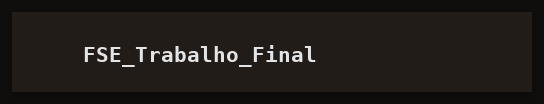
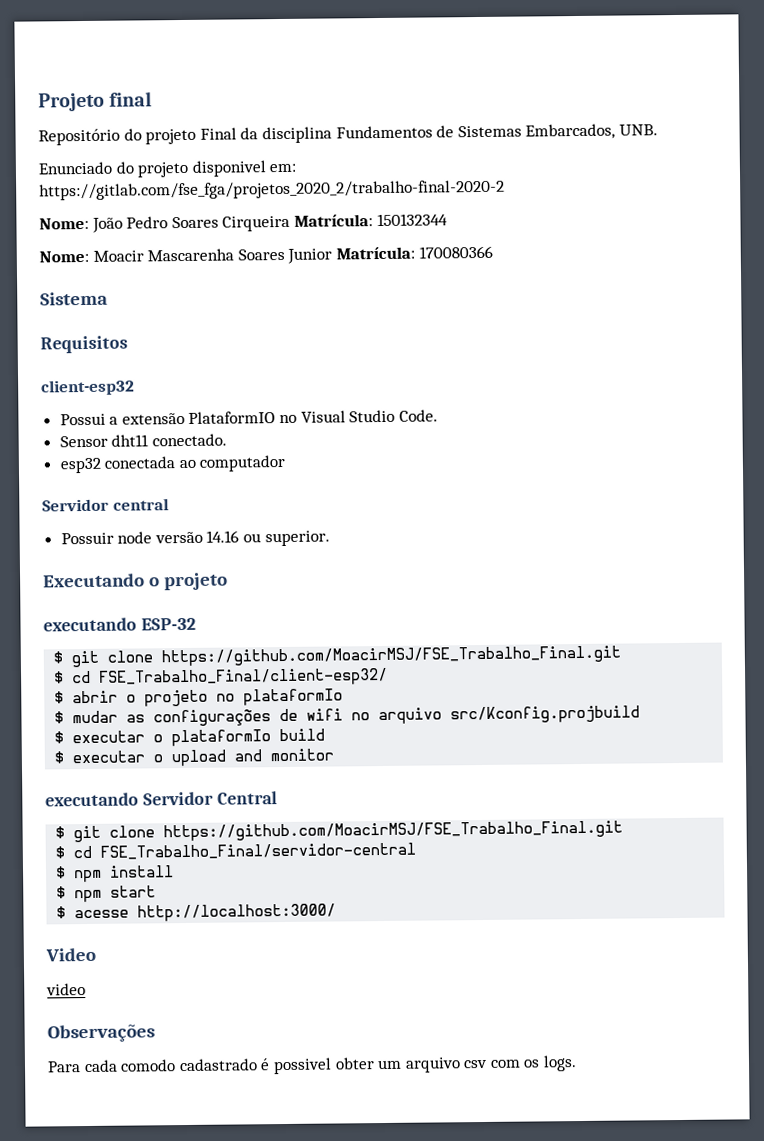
[83,45,317,67] FSE_Trabalho_Final -> [38,91,153,112] [38,123,658,146] [38,160,297,178] [39,179,505,201] [39,213,448,233] [39,245,493,264] [40,291,108,306] [40,335,128,354] [41,379,135,396] [59,409,438,426] [59,433,227,448] [59,454,286,474] [42,498,169,512] [60,530,330,547] [43,572,228,591] [43,617,196,632] [53,645,622,668] [54,667,389,687] [54,688,344,707] [54,705,641,727] [54,728,326,747] [54,748,335,767] [45,791,278,807] [55,820,624,843] [55,842,417,860] [55,865,175,883] [56,885,157,903] [56,903,337,922] [45,947,96,962] [46,983,86,996] [47,1024,155,1043] [47,1055,578,1075] Projeto final // Repositório do projeto Final da disciplina Fundamentos de Sistemas Embarcados, UNB. // Enunciado do projeto disponivel em: https://gitlab.com/fse_fga/projetos_2020_2/trabalho-final-2020-2 // Nome: João Pedro Soares Cirqueira Matrícula: 150132344 // Nome: Moacir Mascarenha Soares Junior Matrícula: 170080366 // Sistema // Requisitos // client-esp32 // Possui a extensão PlataformIO no Visual Studio Code. // Sensor dht11 conectado. // esp32 conectada ao computador // Servidor central // Possuir node versão 14.16 ou superior. // Executando o projeto // executando ESP-32 // $ git clone https://github.com/MoacirMSJ/FSE_Trabalho_Final.git // $ cd FSE_Trabalho_Final/client-esp32/ // $ abrir o projeto no plataformIo // $ mudar as configurações de wifi no arquivo src/Kconfig.projbuild // $ executar o plataformIo build // $ executar o upload and monitor // executando Servidor Central // $ git clone https://github.com/MoacirMSJ/FSE_Trabalho_Final.git // $ cd FSE_Trabalho_Final/servidor-central // $ npm install // $ npm start // $ acesse http://localhost:3000/ // Video // video // Observações // Para cada comodo cadastrado é possivel obter um arquivo csv com os logs.

